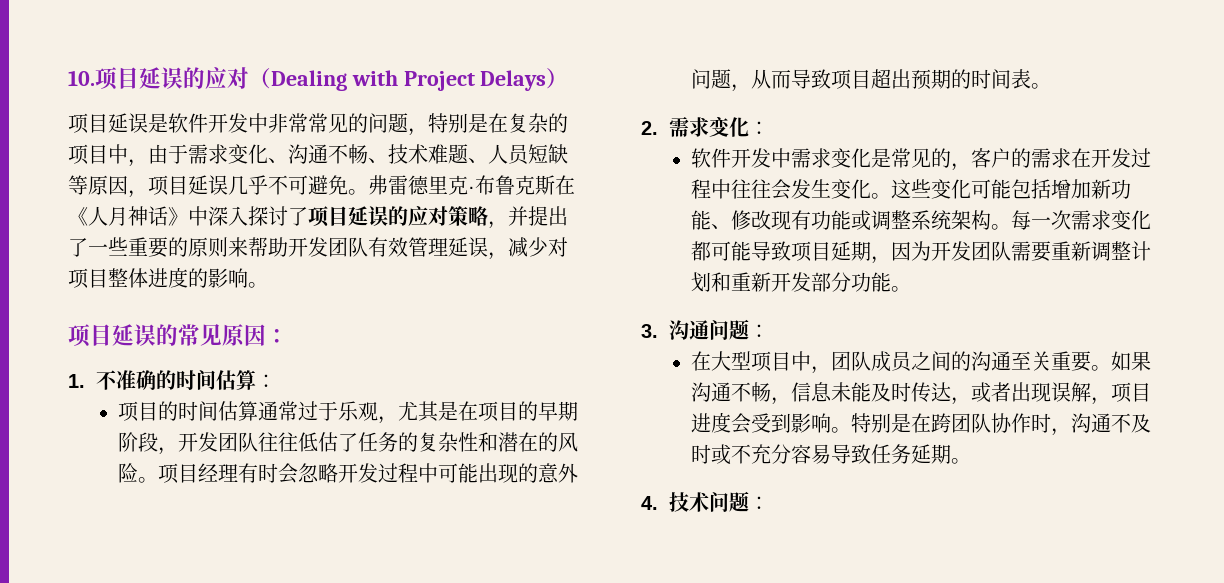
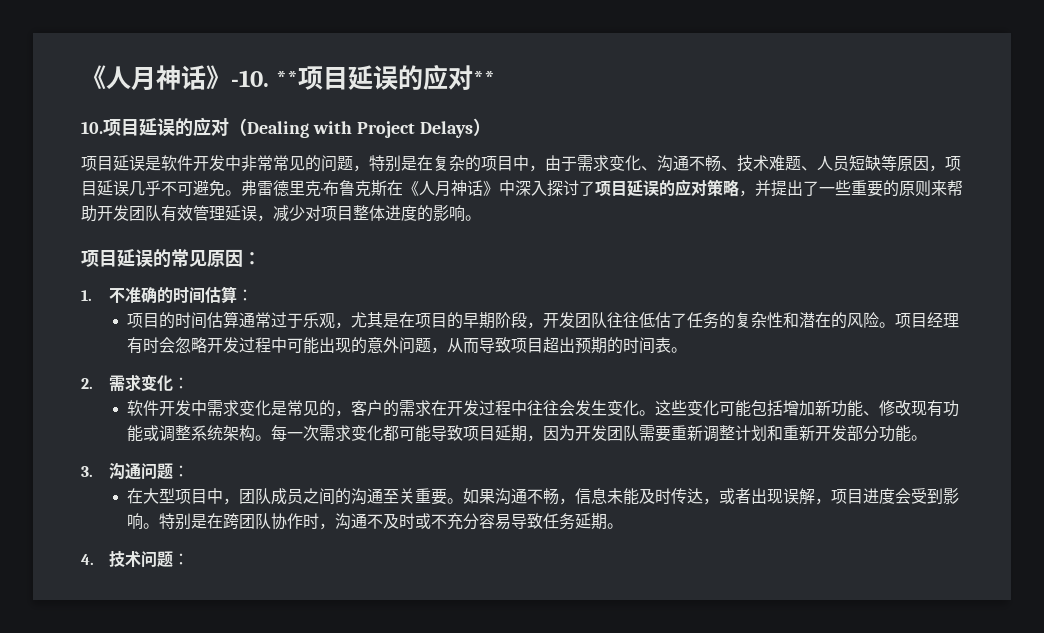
(68, 78) none -> [81,64,495,91] 《人月神话》-10. **项目延误的应对** //

